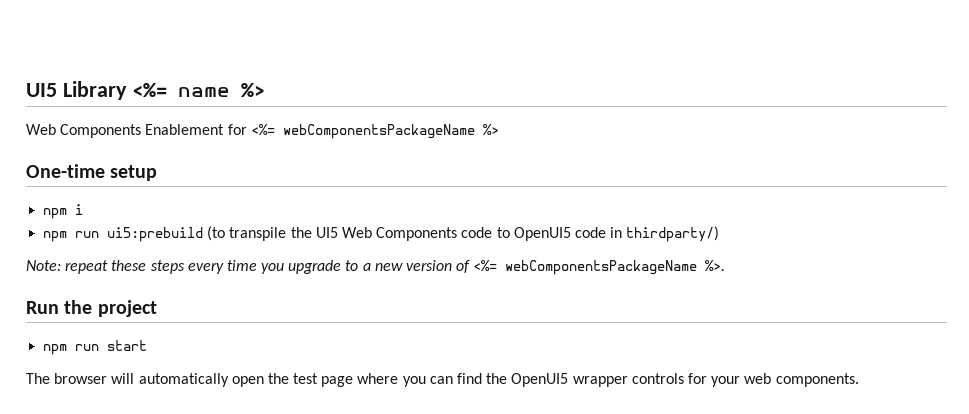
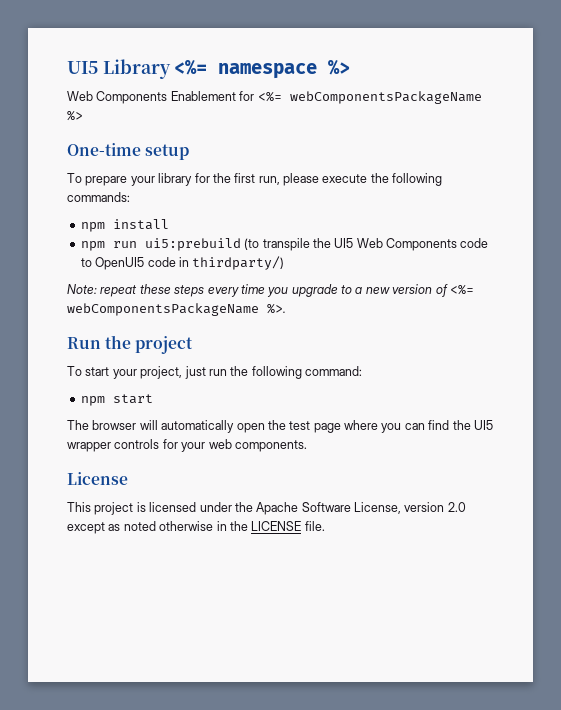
[177,87,230,97] name -> [218,63,318,79] namespace
[43,204,84,219] // npm i -> [67,173,443,186] [67,192,130,202] [80,219,169,232] // To prepare your library for the first run, please execute the following commands: // npm install
[43,344,100,355] // npm run -> [67,366,362,379] [80,396,105,406] // To start your project, just run the following command: // npm
[511,373,569,387] OpenUI5 -> [473,420,493,430] UI5
(859, 380) none -> [67,472,128,485] [67,502,466,515] [67,521,325,534] // License // This project is licensed under the Apache Software License, version 2.0 except as noted otherwise in the LICENSE file.

